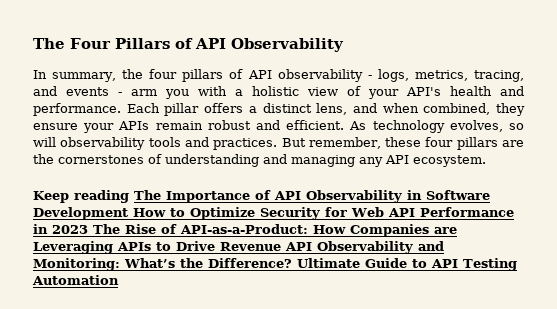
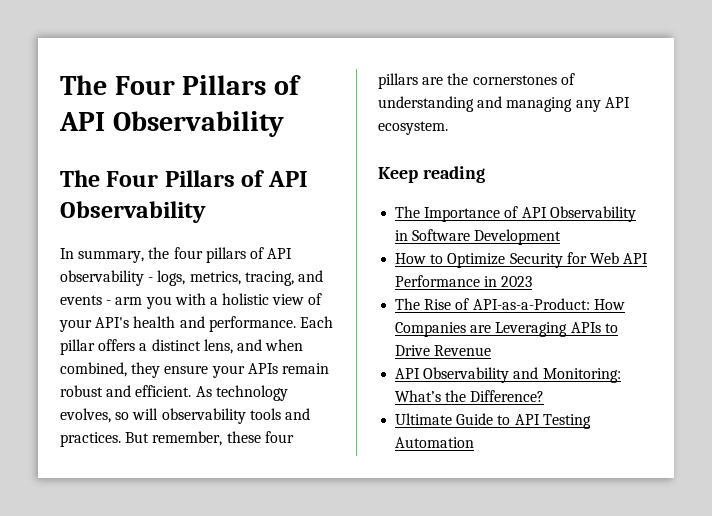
[33,38,344,52] The Four Pillars of API Observability -> [60,75,301,95] [59,111,284,137] [60,170,308,187] [60,201,206,223] The Four Pillars of API Observability // The Four Pillars of API Observability
(129, 196) none -> (485, 174) //
(128, 213) none -> (562, 237) //
(88, 229) none -> (533, 281) //
(281, 246) none -> (492, 350) //
(292, 263) none -> (545, 396) //

